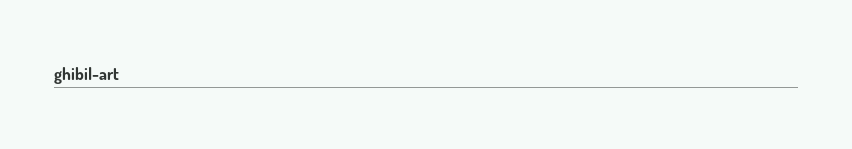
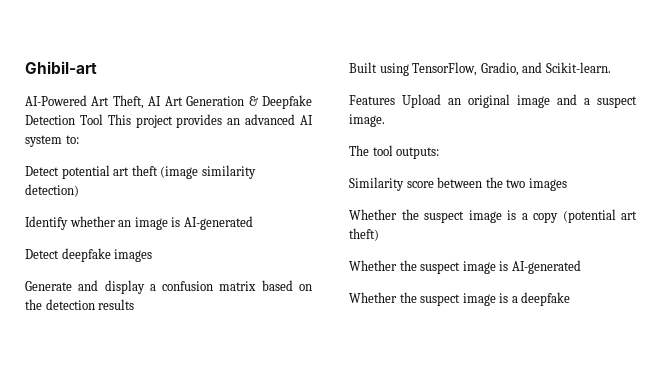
[54,67,119,84] ghibil-art -> [25,61,97,74] [25,95,312,109] [25,114,313,128] [25,135,79,147] [25,165,256,179] [25,184,79,197] [25,216,253,230] [25,248,153,262] [25,280,312,294] [25,299,135,310] [349,62,611,76] [349,94,637,108] [349,114,385,127] [349,145,440,159] [349,177,567,191] [349,209,637,223] [349,228,379,241] [349,260,581,274] [349,292,571,306] Ghibil-art // AI-Powered Art Theft, AI Art Generation & Deepfake Detection Tool This project provides an advanced AI system to: // Detect potential art theft (image similarity detection) // Identify whether an image is AI-generated // Detect deepfake images // Generate and display a confusion matrix based on the detection results // Built using TensorFlow, Gradio, and Scikit-learn. // Features Upload an original image and a suspect image. // The tool outputs: // Similarity score between the two images // Whether the suspect image is a copy (potential art theft) // Whether the suspect image is AI-generated // Whether the suspect image is a deepfake

